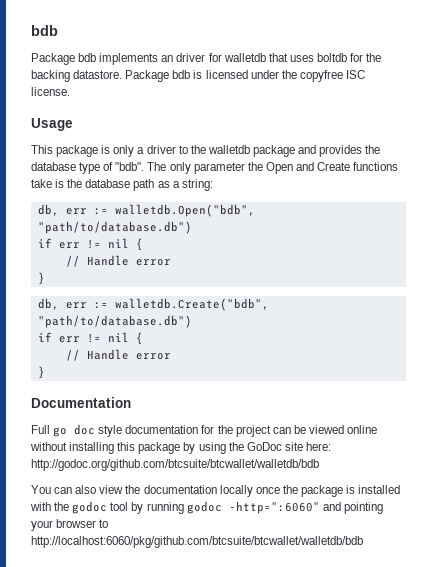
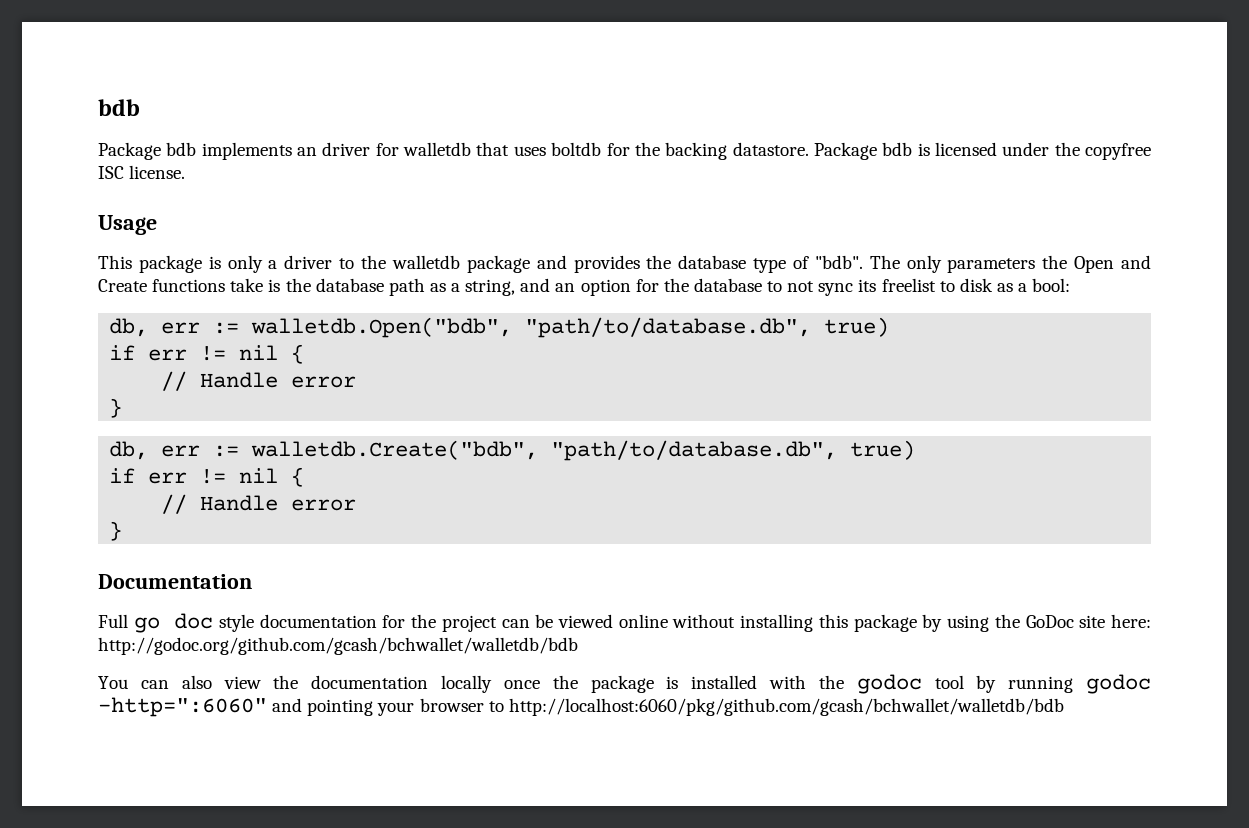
[193,162,245,174] parameter -> [947,258,1036,273] parameters
[181,179,213,191] string: -> [465,278,1071,296] string, and an option for the database to not sync its freelist to disk as a bool:
[37,221,192,234] "path/to/database.db") -> [525,317,890,338] "path/to/database.db", true)
[37,315,192,328] "path/to/database.db") -> [551,440,916,461] "path/to/database.db", true)
[31,459,319,471] http://godoc.org/github.com/btcsuite/btcwallet/walletdb/bdb -> [98,637,578,655] http://godoc.org/github.com/gcash/bchwallet/walletdb/bdb
[31,536,363,548] http://localhost:6060/pkg/github.com/btcsuite/btcwallet/walletdb/bdb -> [508,698,1064,716] http://localhost:6060/pkg/github.com/gcash/bchwallet/walletdb/bdb

